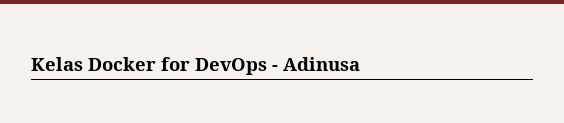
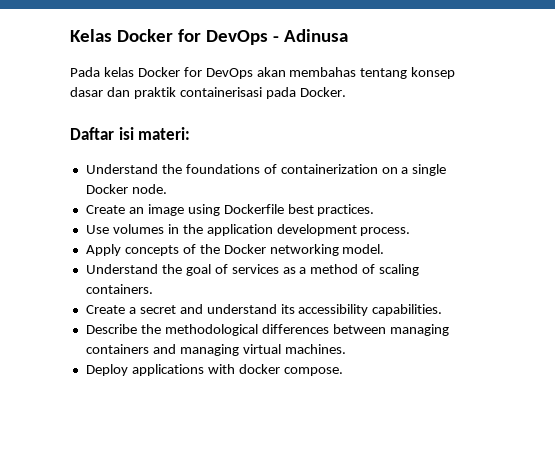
(360, 64) none -> [70,67,456,79] [70,87,346,99] [70,127,191,140] [85,164,447,176] [85,184,167,194] [85,204,375,216] [85,224,411,236] [85,244,385,256] [85,264,420,276] [85,284,153,294] [85,304,443,316] [85,324,449,336] [85,344,346,356] [85,364,343,376] // Pada kelas Docker for DevOps akan membahas tentang konsep dasar dan praktik containerisasi pada Docker. // Daftar isi materi: // Understand the foundations of containerization on a single Docker node. // Create an image using Dockerfile best practices. // Use volumes in the application development process. // Apply concepts of the Docker networking model. // Understand the goal of services as a method of scaling containers. // Create a secret and understand its accessibility capabilities. // Describe the methodological differences between managing containers and managing virtual machines. // Deploy applications with docker compose.

